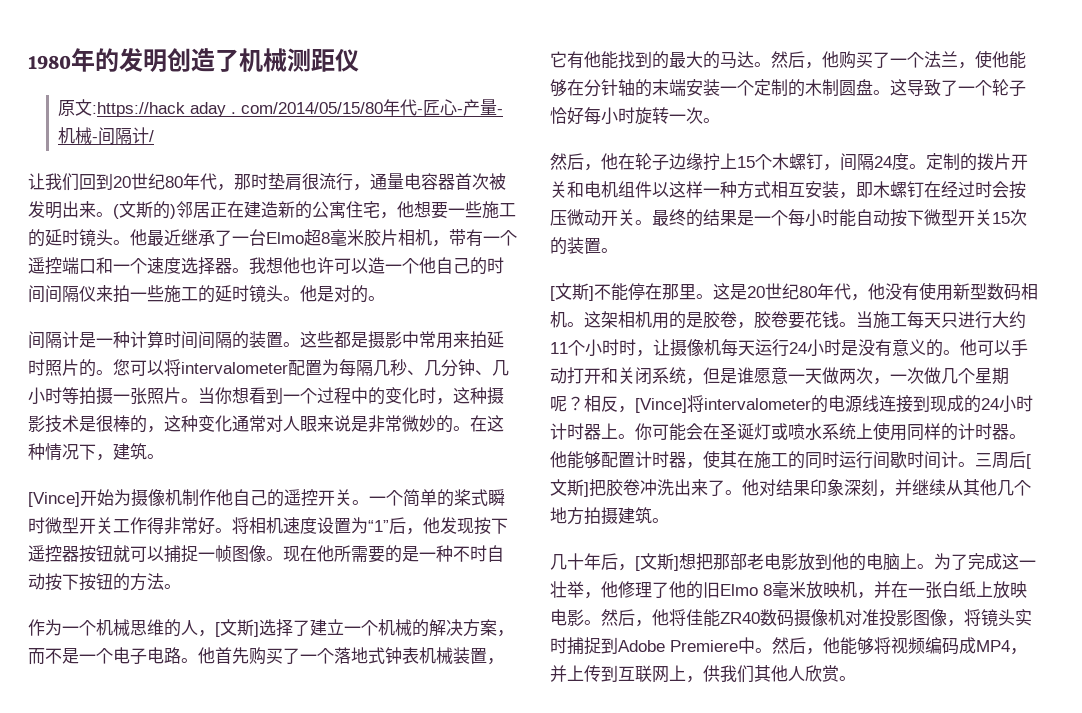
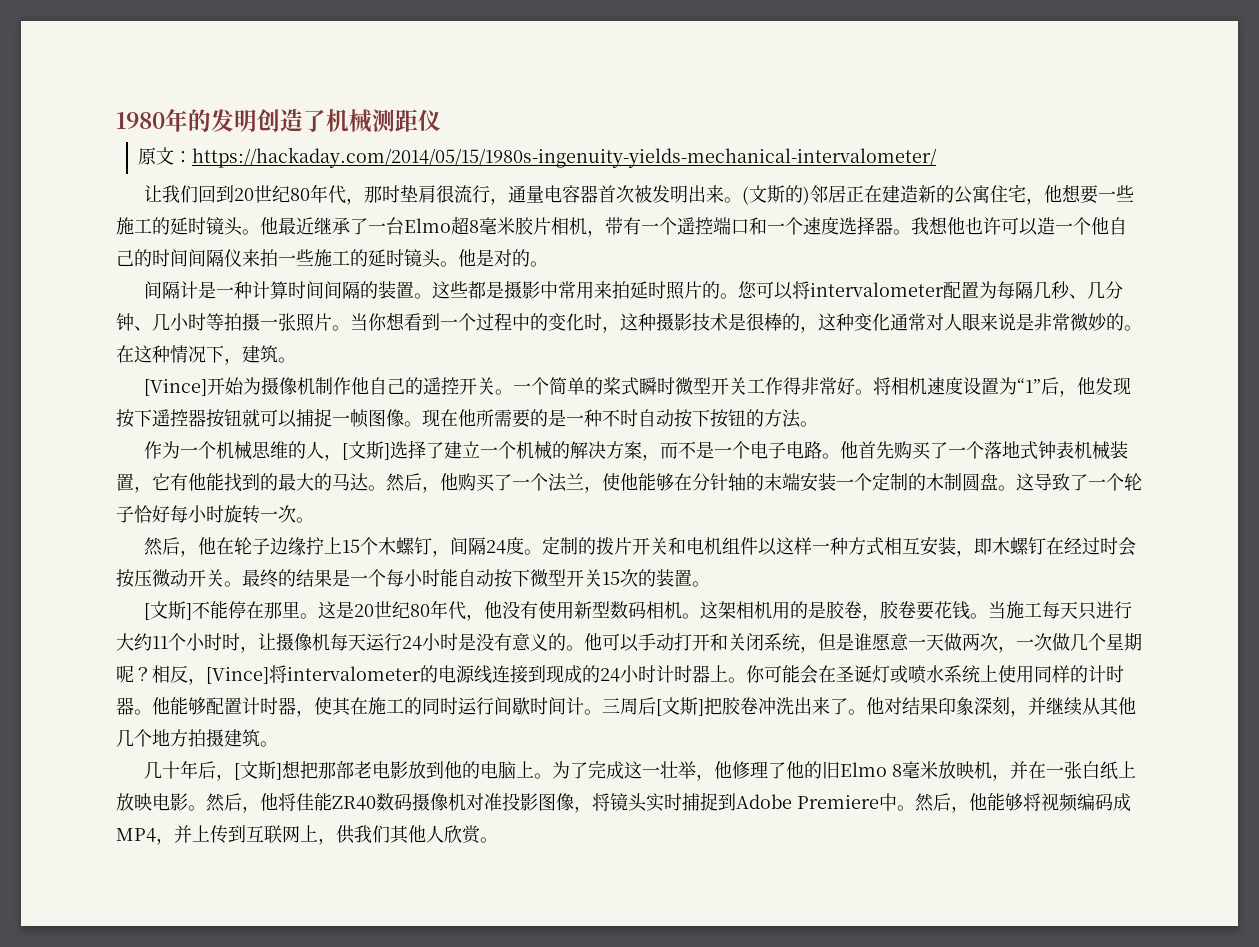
[92,99,504,117] [58,127,155,145] :https://hack aday . com/2014/05/15/80年代-匠心-产量-机械-间隔计/ -> [174,147,938,168] ：https://hackaday.com/2014/05/15/1980s-ingenuity-yields-mechanical-intervalometer/

